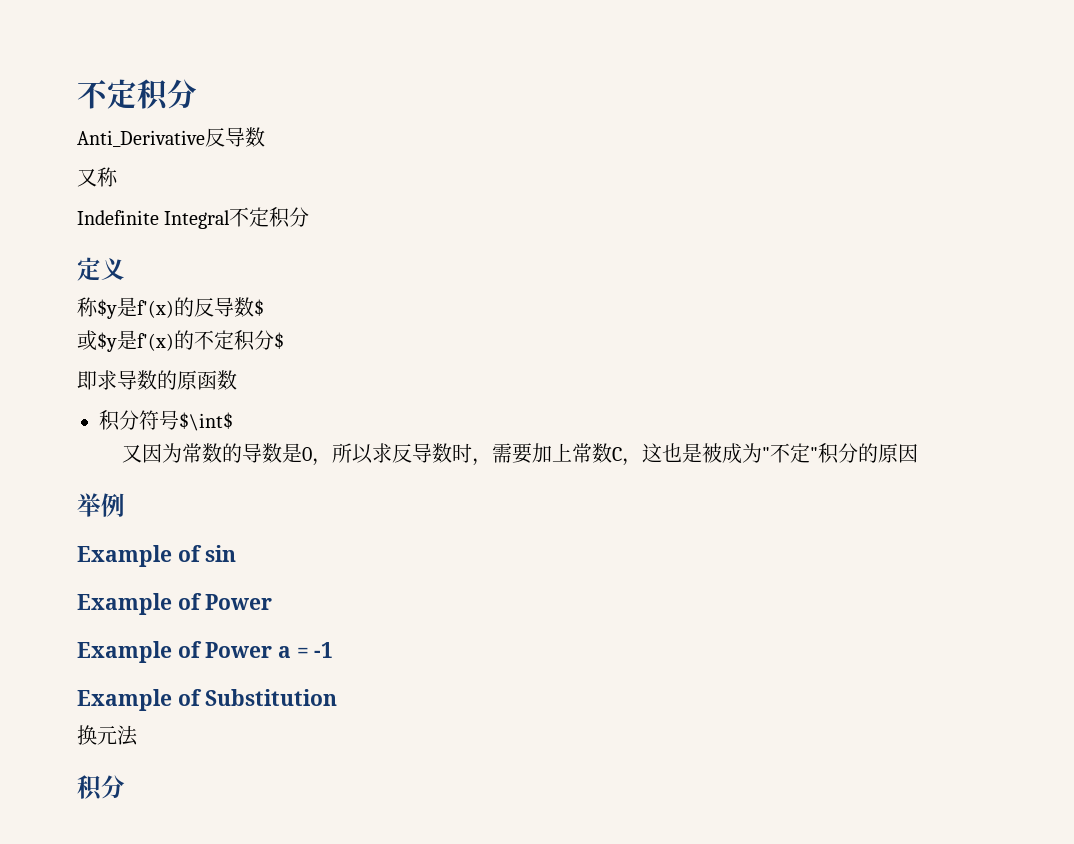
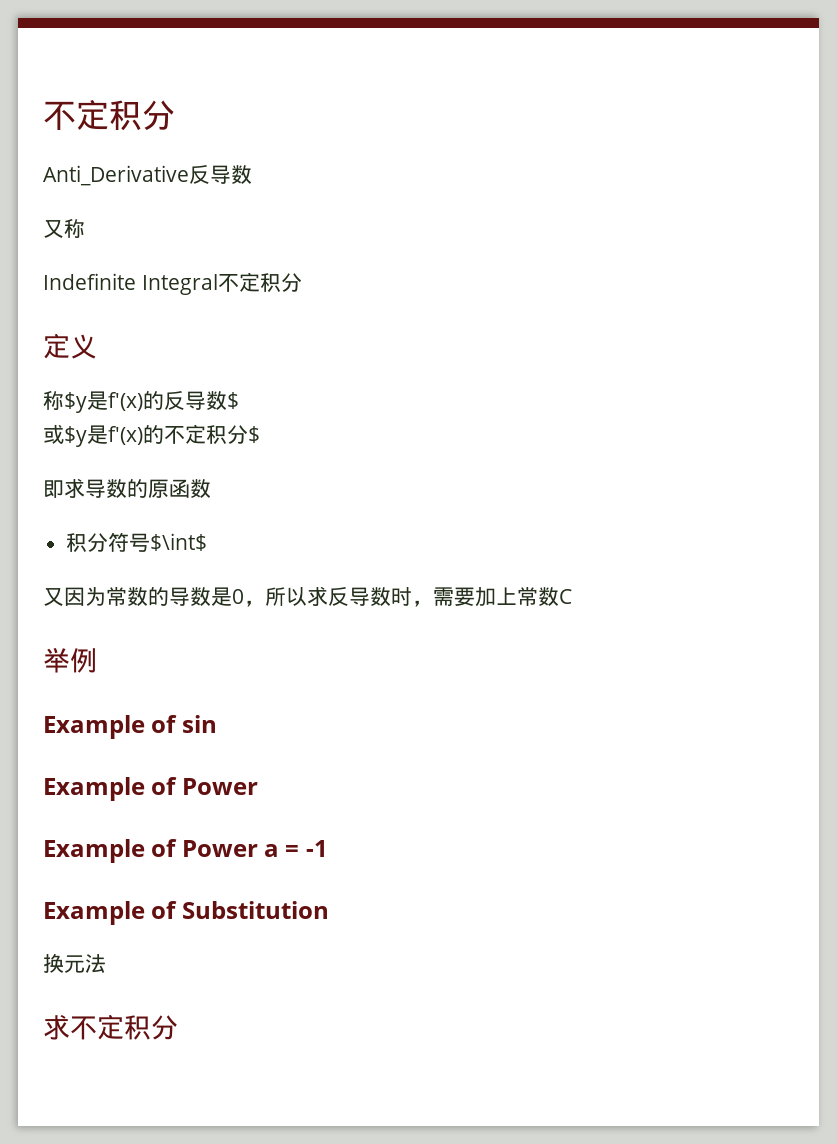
[622,443,919,466] ，这也是被成为"不定"积分的原因 -> (572, 596) none
(138, 735) none -> [43,1014,124,1040] 求不定

